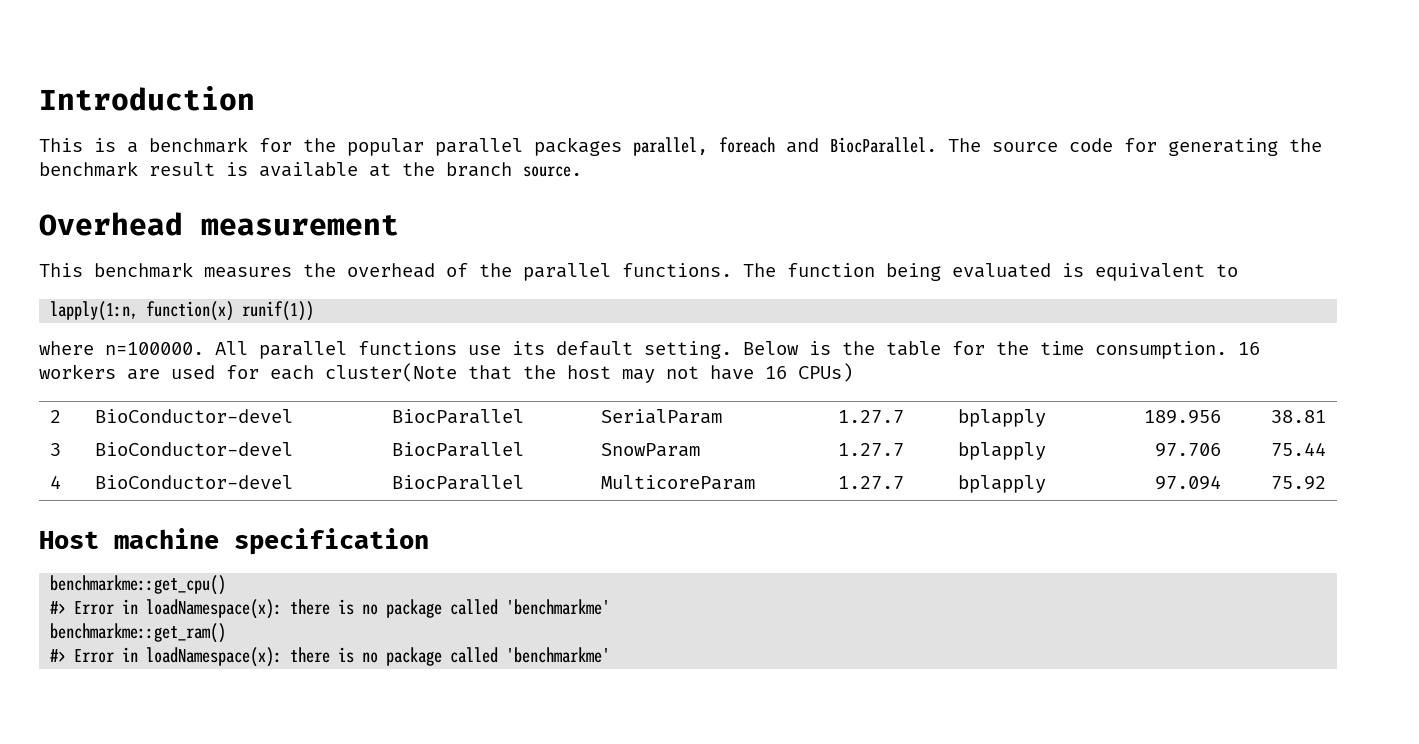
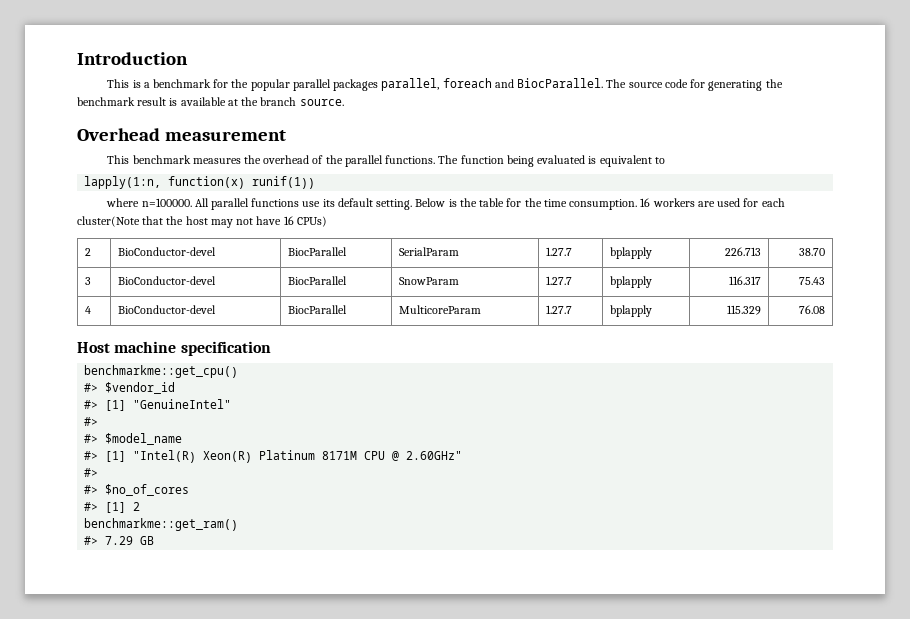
[1144,410,1222,424] [1271,410,1327,423] 189.956 | 38.81 -> [725,247,762,256] [799,248,826,256] 226.713 | 38.70
[1155,443,1222,457] [1271,442,1327,456] 97.706 | 75.44 -> [729,276,762,285] [799,277,826,285] 116.317 | 75.43
[1155,475,1222,490] [1271,476,1327,490] 97.094 | 75.92 -> [727,305,762,315] [799,305,826,314] 115.329 | 76.08
[74,599,611,619] [50,623,227,643] [50,647,611,667] Error in loadNamespace(x): there is no package called 'benchmarkme' // benchmarkme::get_ram() // #> Error in loadNamespace(x): there is no package called 'benchmarkme' -> [105,382,176,394] [84,399,232,411] [84,417,99,426] [84,433,183,445] [84,450,463,463] [84,468,99,477] [84,484,190,496] [84,502,141,513] [84,518,239,531] [84,536,155,545] $vendor_id // #> [1] "GenuineIntel" // #> // #> $model_name // #> [1] "Intel(R) Xeon(R) Platinum 8171M CPU @ 2.60GHz" // #> // #> $no_of_cores // #> [1] 2 // benchmarkme::get_ram() // #> 7.29 GB

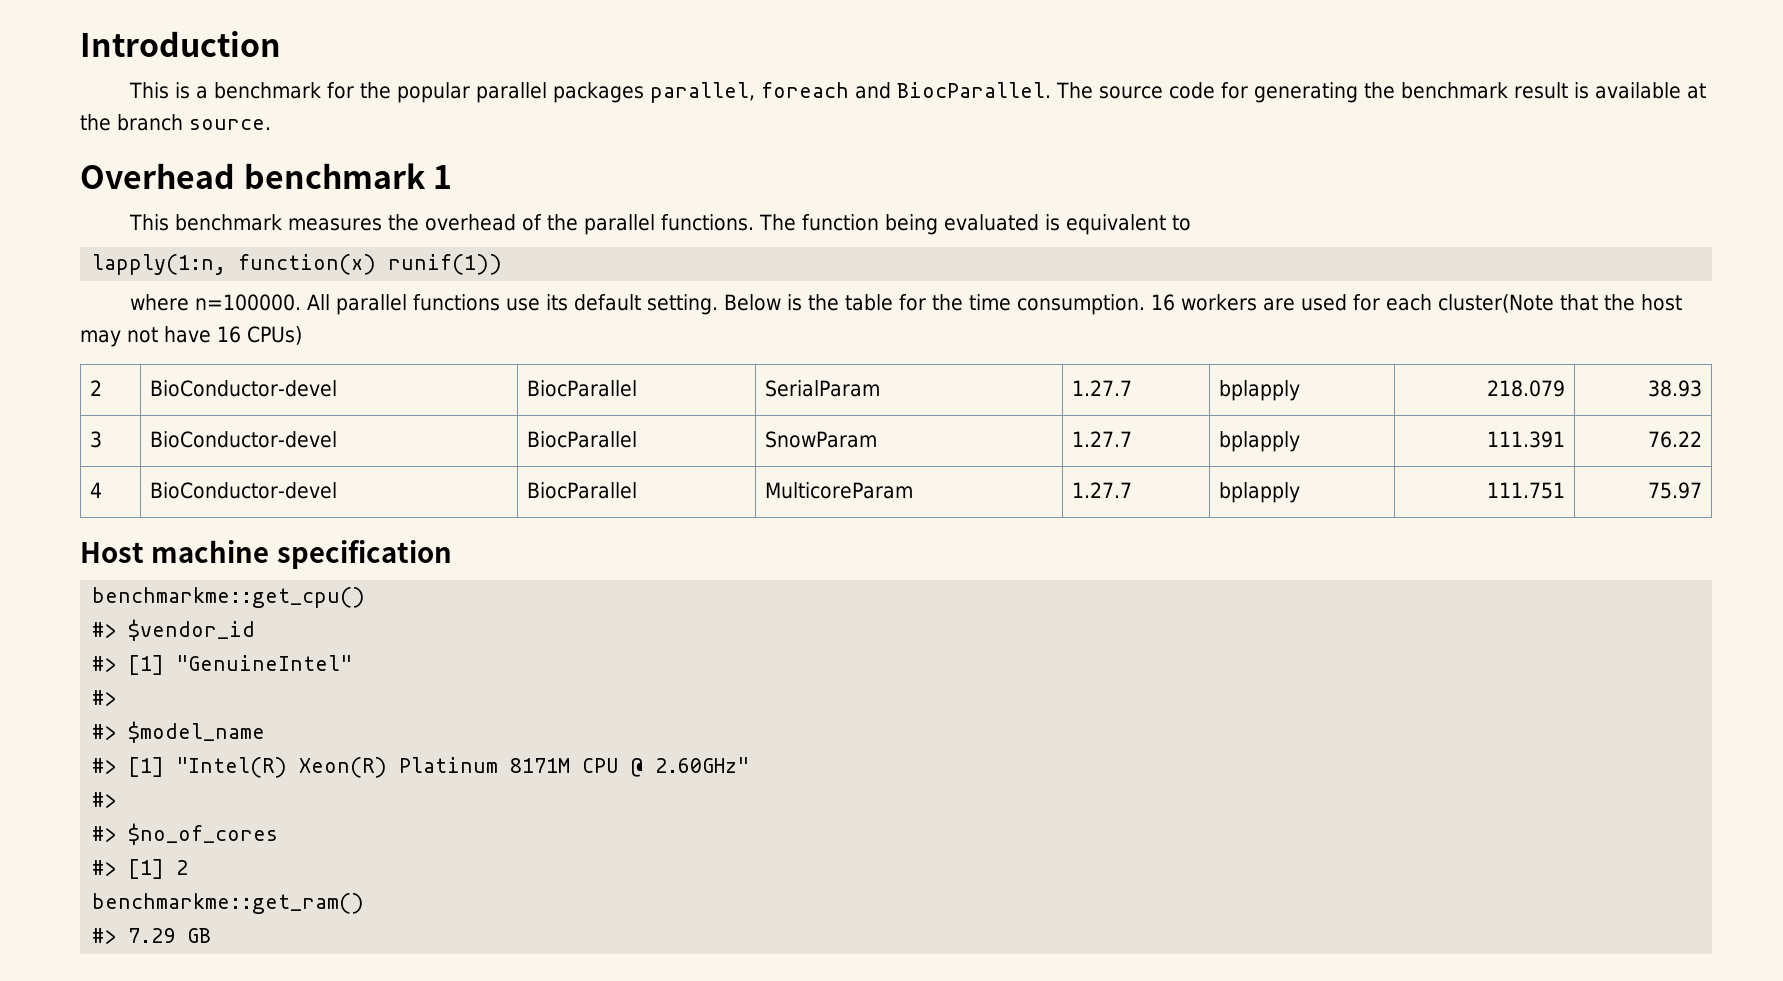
[164,130,286,141] measurement -> [243,163,453,189] benchmark 1
[725,247,762,256] [799,248,826,256] 226.713 | 38.70 -> [1486,380,1565,397] [1647,380,1702,397] 218.079 | 38.93
[729,276,762,285] [799,277,826,285] 116.317 | 75.43 -> [1486,431,1565,448] [1647,431,1702,448] 111.391 | 76.22
[727,305,762,315] [799,305,826,314] 115.329 | 76.08 -> [1486,482,1565,499] [1647,482,1702,499] 111.751 | 75.97

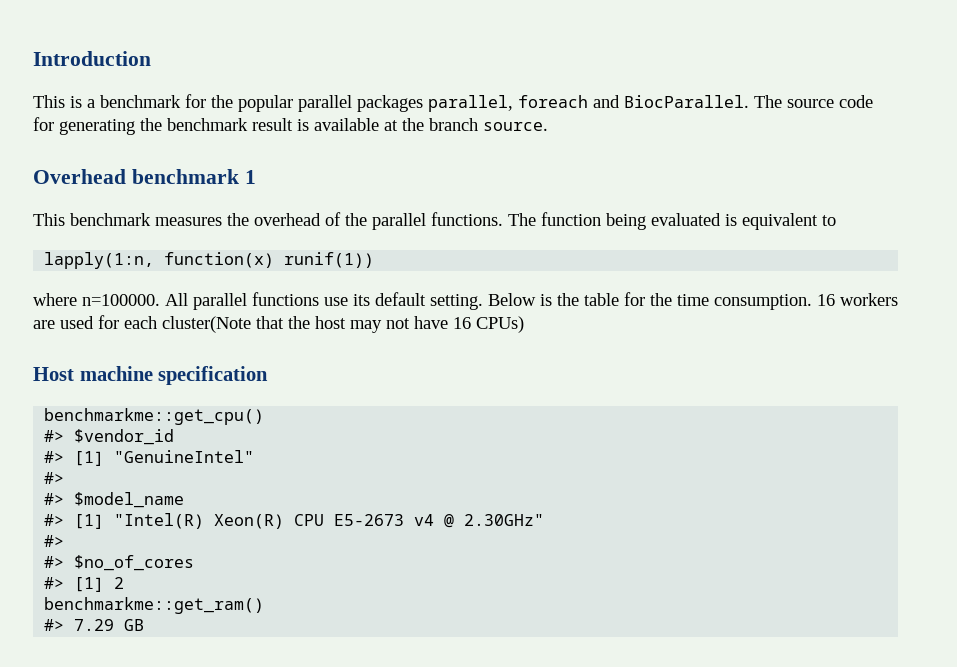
[90,380,103,396] [150,380,338,397] [527,380,638,397] [765,380,881,397] [1072,380,1133,396] [1219,380,1301,401] [1486,380,1565,397] [1647,380,1702,397] [90,431,103,448] [150,431,338,448] [527,431,638,448] [765,431,878,448] [1072,431,1133,447] [1219,431,1301,452] [1486,431,1565,448] [1647,431,1702,448] [90,482,103,498] [150,482,338,499] [527,482,638,499] [765,482,914,499] [1072,482,1133,498] [1219,482,1301,503] [1486,482,1565,499] [1647,482,1702,499] // 2 | BioConductor-devel | BiocParallel | SerialParam | 1.27.7 | bplapply | 218.079 | 38.93 // 3 | BioConductor-devel | BiocParallel | SnowParam | 1.27.7 | bplapply | 111.391 | 76.22 // 4 | BioConductor-devel | BiocParallel | MulticoreParam | 1.27.7 | bplapply | 111.751 | 75.97 -> (524, 324) none
[399,757,750,777] Platinum 8171M CPU @ 2.60GHz" -> [294,514,545,528] CPU E5-2673 v4 @ 2.30GHz"

